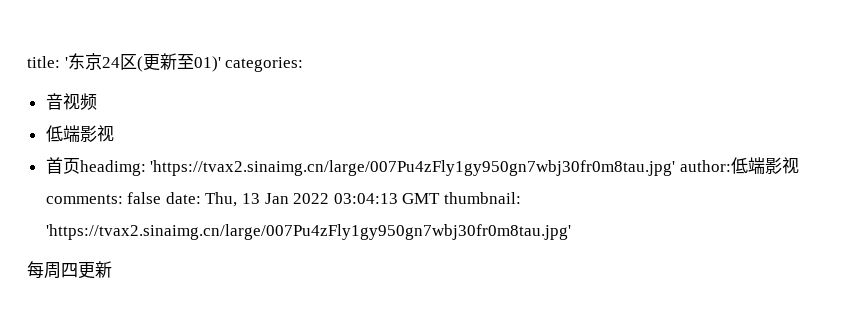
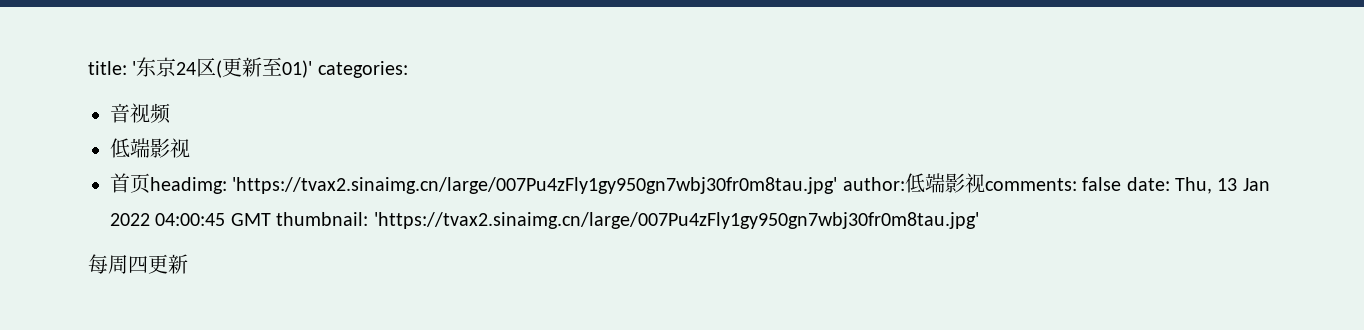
[333,193,398,204] 03:04:13 -> [155,213,226,226] 04:00:45

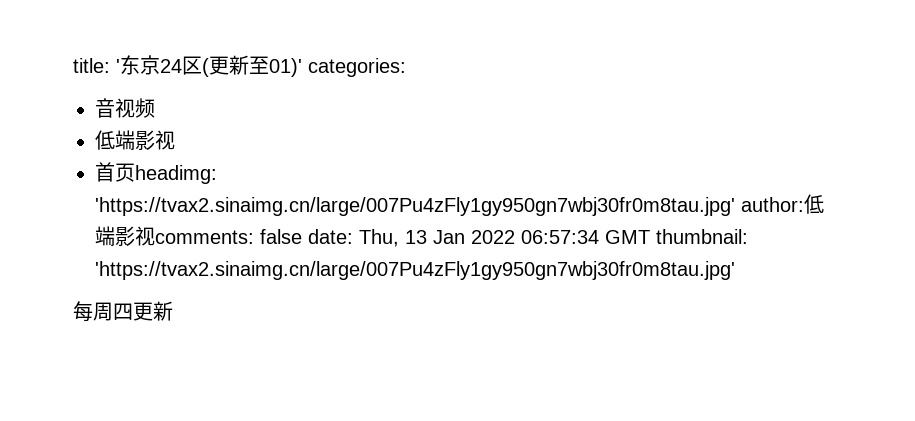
[155,213,226,226] 04:00:45 -> [521,230,599,244] 06:57:34

